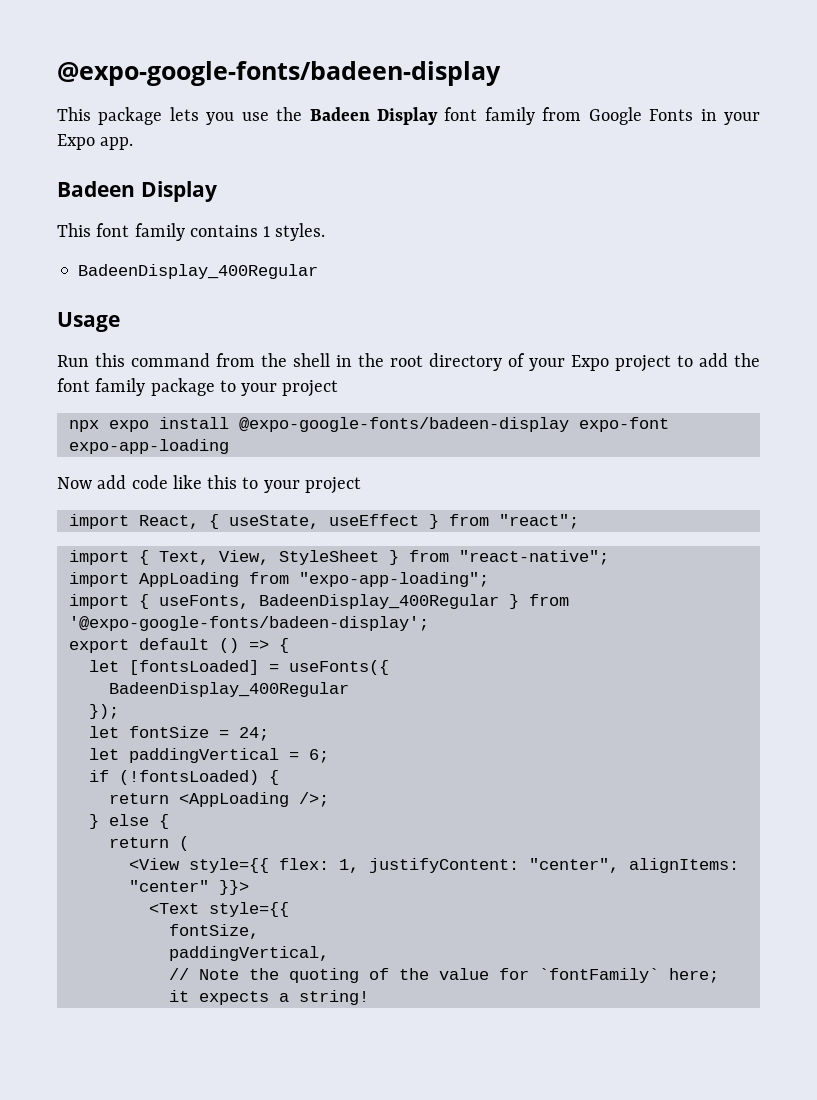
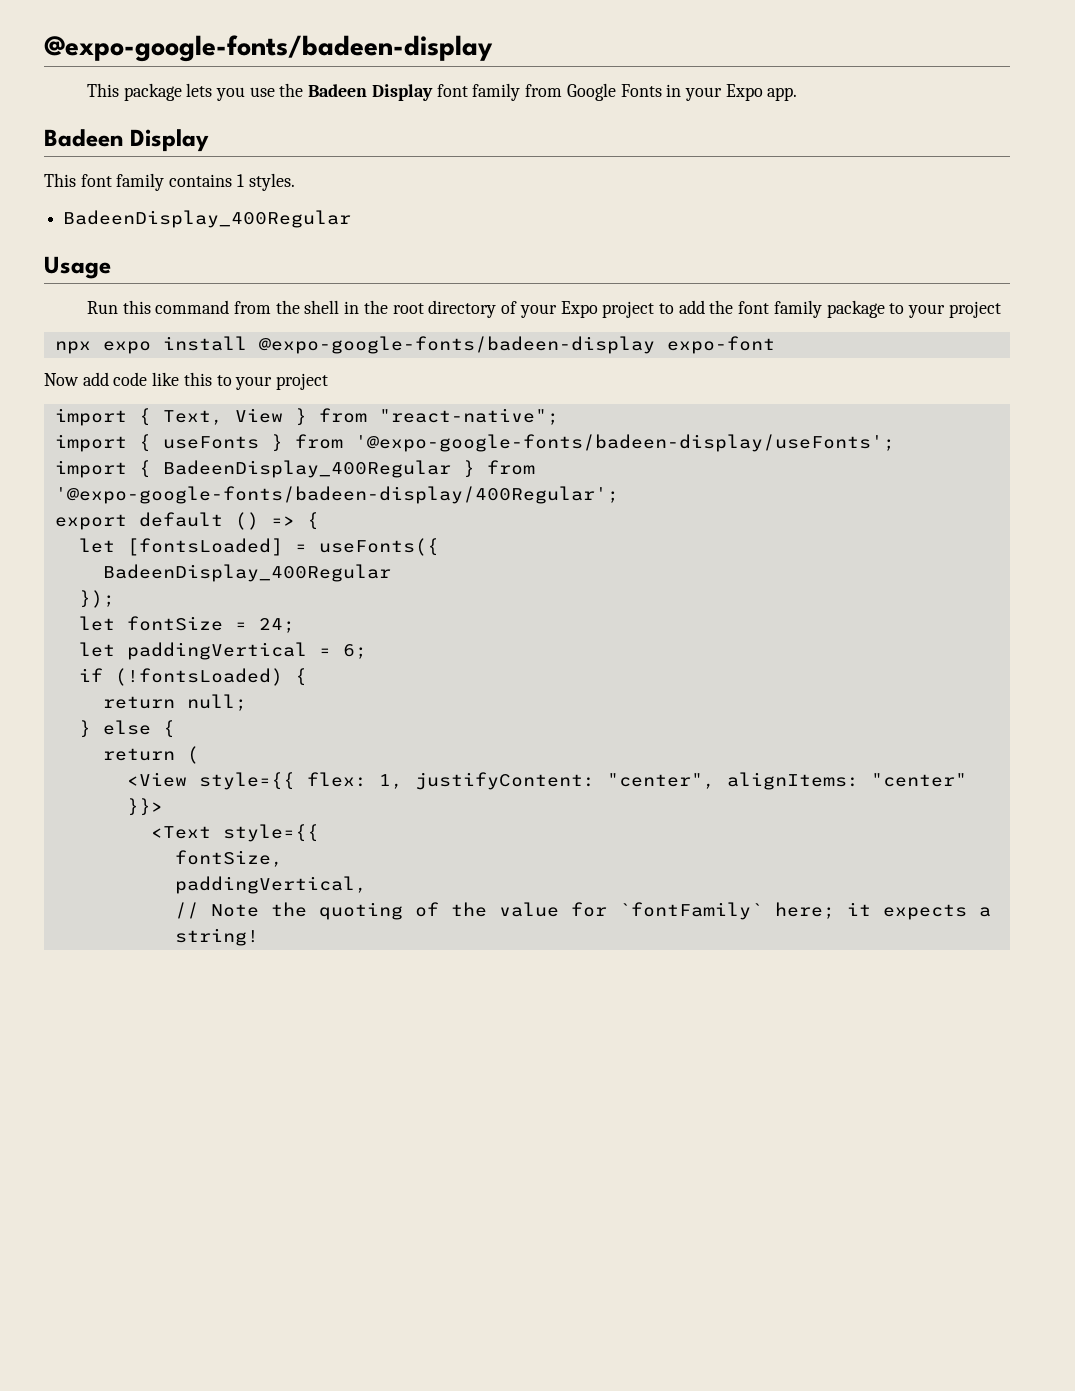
[68,439,229,454] expo-app-loading -> (775, 345) none
[68,514,579,529] // import React, { useState, useEffect } from "react"; -> (329, 381) none
[218,550,379,565] View, StyleSheet -> [234,408,283,423] View
[138,572,489,587] [68,594,249,609] AppLoading from "expo-app-loading"; // import { useFonts, -> [138,434,895,452] [54,460,151,478] { useFonts } from '@expo-google-fonts/badeen-display/useFonts'; // import {
[68,616,429,631] '@expo-google-fonts/badeen-display'; -> [54,486,619,504] '@expo-google-fonts/badeen-display/400Regular';
[178,792,329,807] <AppLoading />; -> [186,694,247,711] null;

